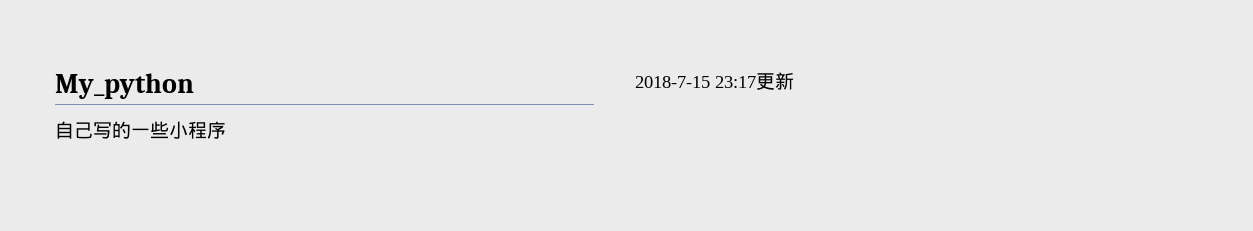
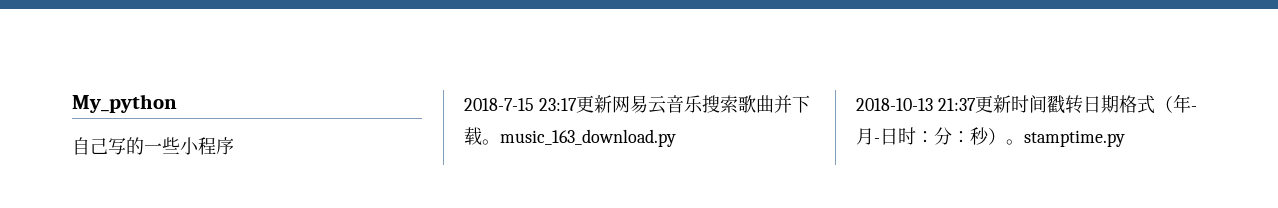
(794, 81) none -> [611,95,810,114] [464,127,676,147] [856,94,1197,114] [856,127,1125,147] 网易云音乐搜索歌曲并下载。music_163_download.py // 2018-10-13 21:37更新时间戳转日期格式（年-月-日时：分：秒）。stamptime.py

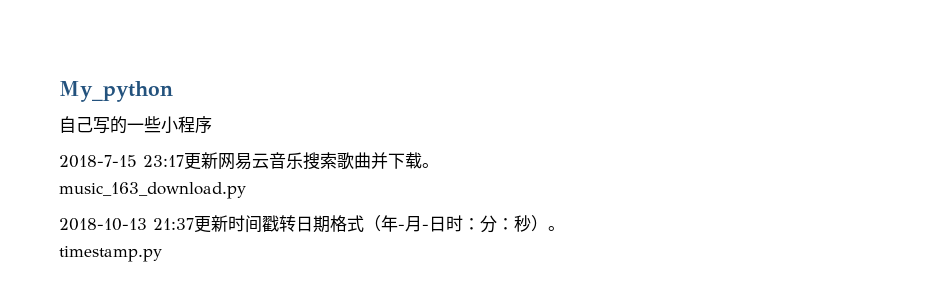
(500, 142) none -> (439, 165) //
[1024,130,1125,147] stamptime.py -> [59,246,162,262] // timestamp.py

